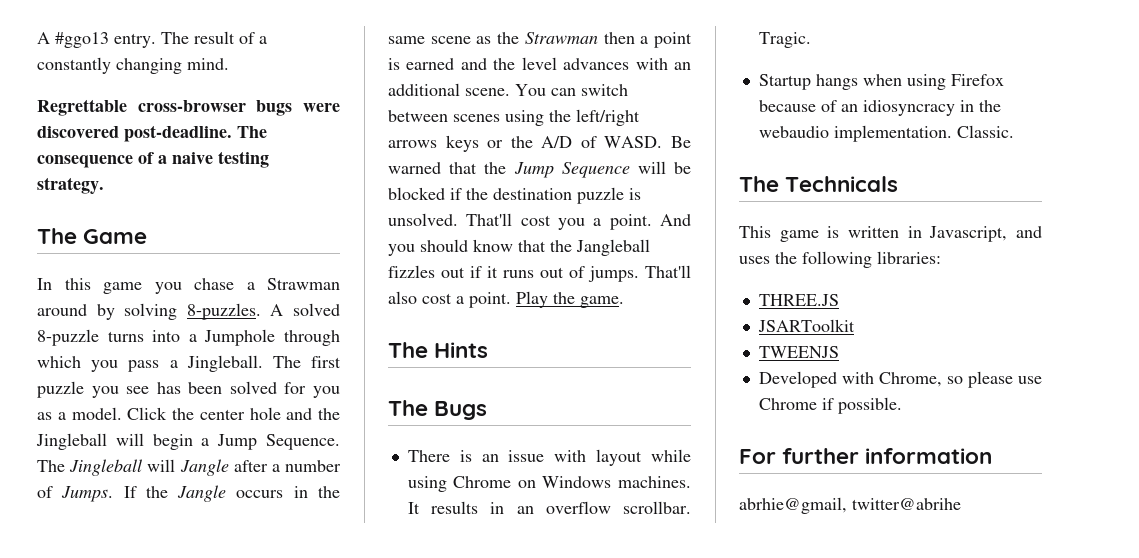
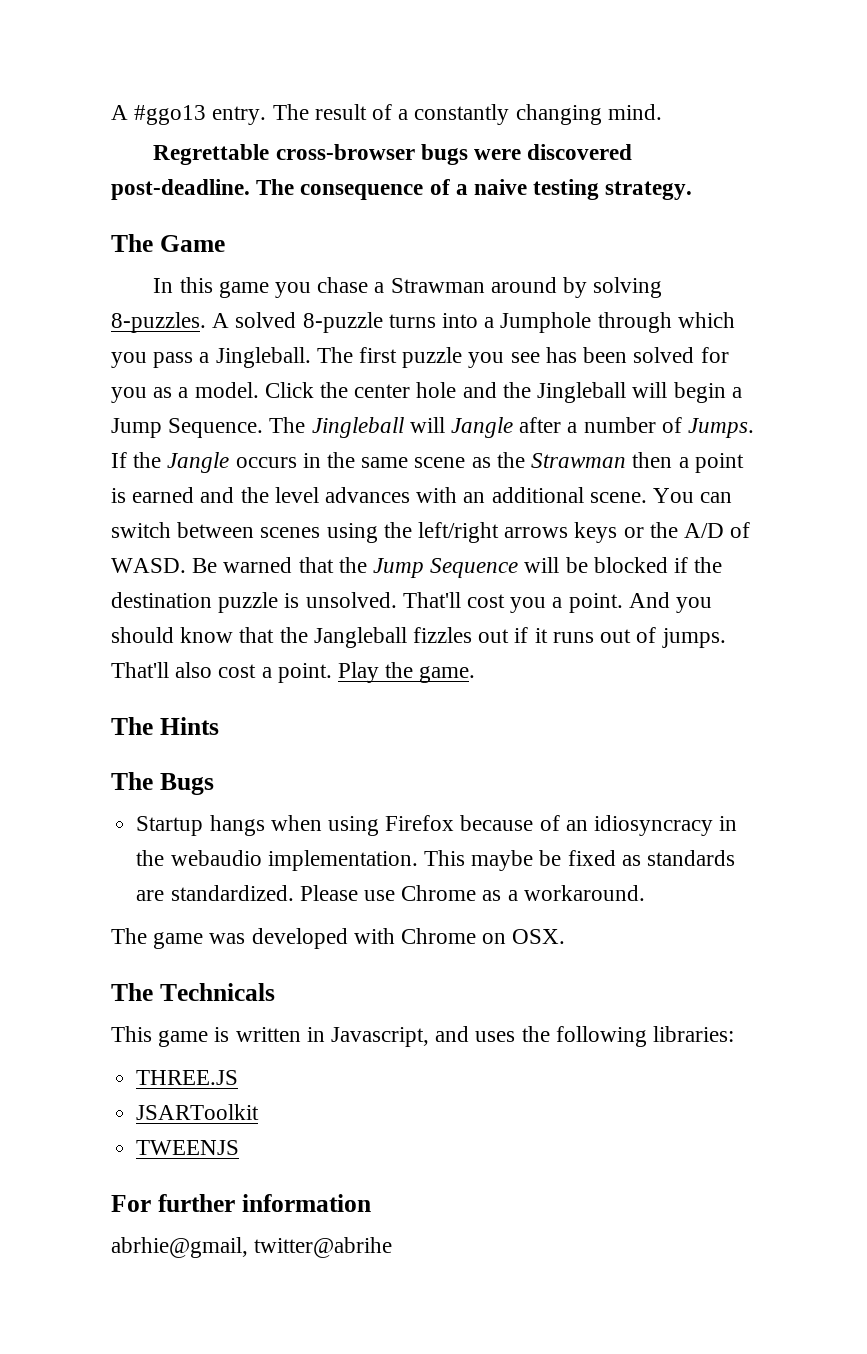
[407,449,691,466] [407,476,691,492] [407,501,691,514] [758,32,811,48] // There is an issue with layout while using Chrome on Windows machines. It results in an overflow scrollbar. Tragic. -> (214, 784) none
[956,125,1014,138] Classic. -> [423,850,735,871] [136,885,645,901] [111,928,566,949] This maybe be fixed as standards are standardized. Please use Chrome as a workaround. // The game was developed with Chrome on OSX.
[758,371,1042,388] [758,397,902,414] // Developed with Chrome, so please use Chrome if possible. -> (240, 1147) none

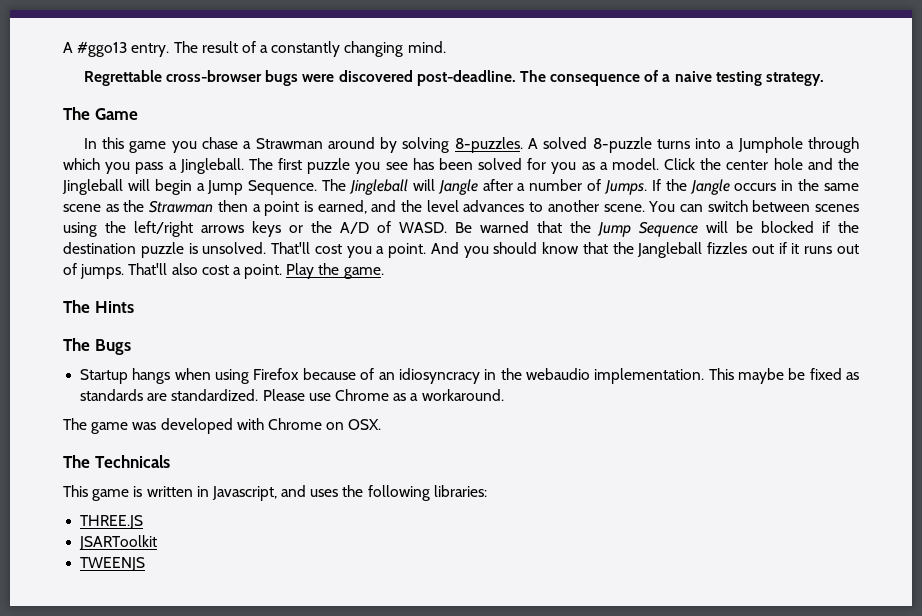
[132,487,195,503] earned -> [317,200,367,214] earned,
[416,487,584,503] with an additional -> [529,200,599,212] to another
[111,1194,371,1212] [111,1237,393,1258] // For further information // abrhie@gmail, twitter@abrihe -> (146, 564) none

